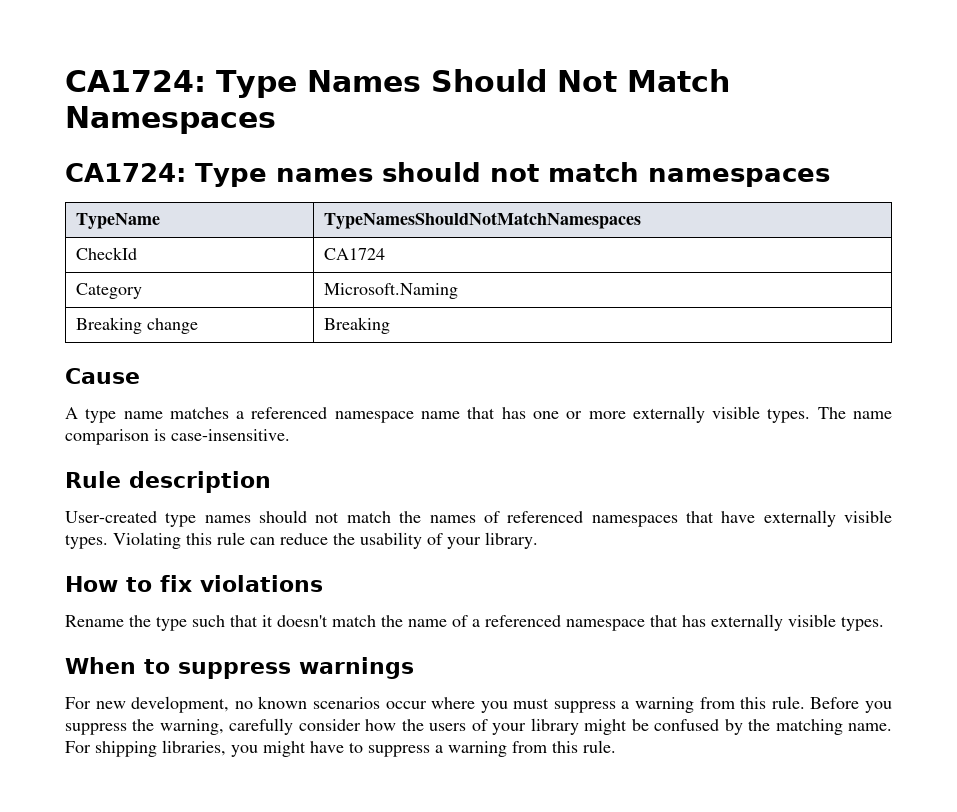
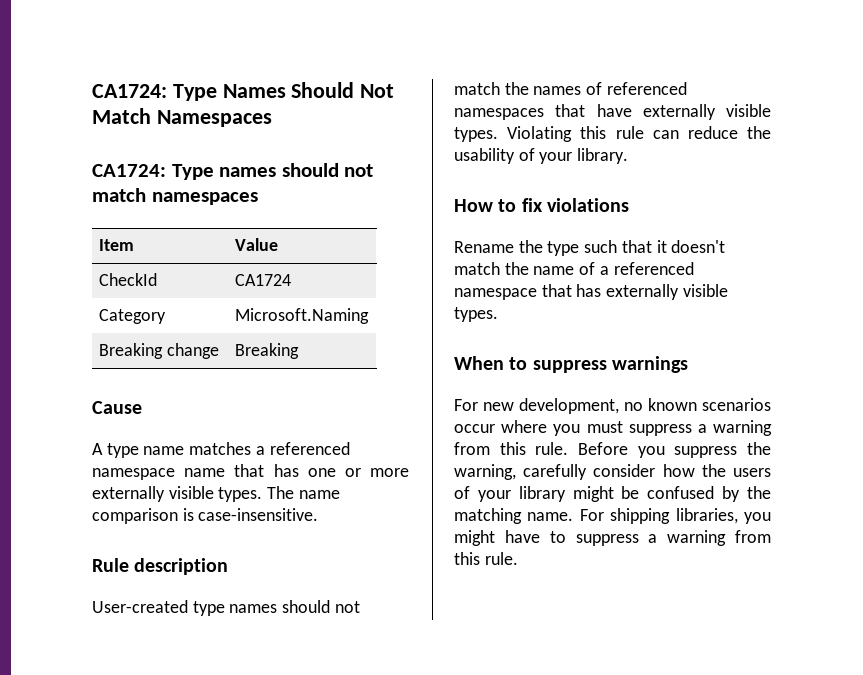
[76,213,161,229] [324,212,642,229] TypeName | TypeNamesShouldNotMatchNamespaces -> [99,239,135,251] [235,238,279,251] Item | Value

